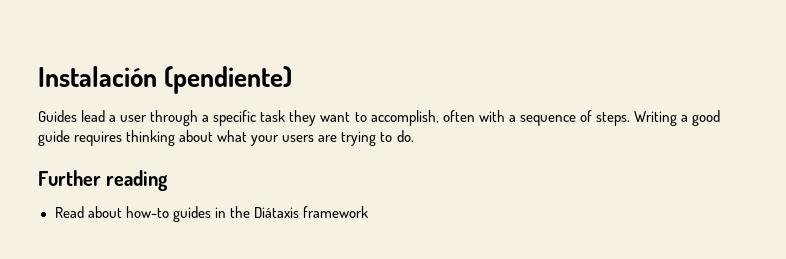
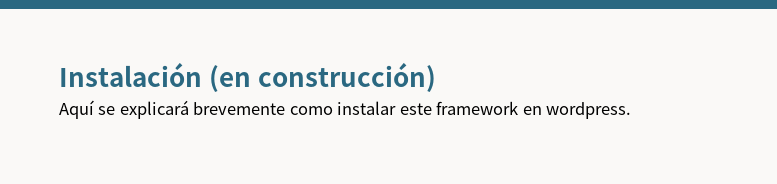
[164,66,293,94] [38,110,720,126] [38,130,414,146] [38,170,169,191] [54,206,368,222] (pendiente) // Guides lead a user through a specific task they want to accomplish, often with a sequence of steps. Writing a good guide requires thinking about what your users are trying to do. // Further reading // Read about how-to guides in the Diátaxis framework -> [209,62,437,92] [59,100,632,119] (en construcción) // Aquí se explicará brevemente como instalar este framework en wordpress.

